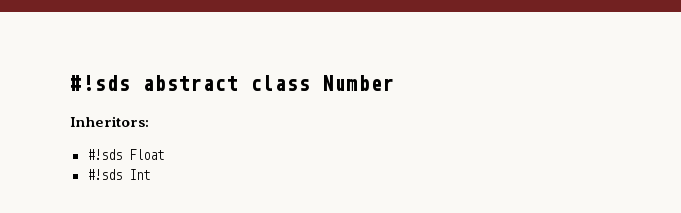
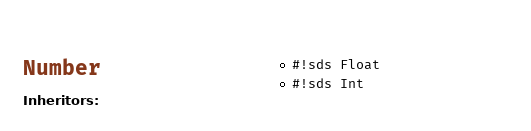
[70,75,310,91] #!sds abstract class -> (23, 66) none

